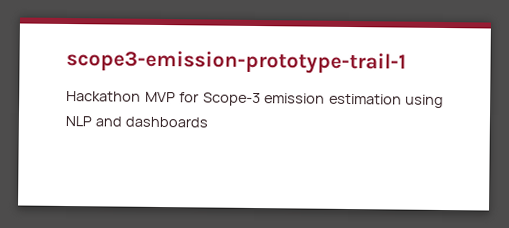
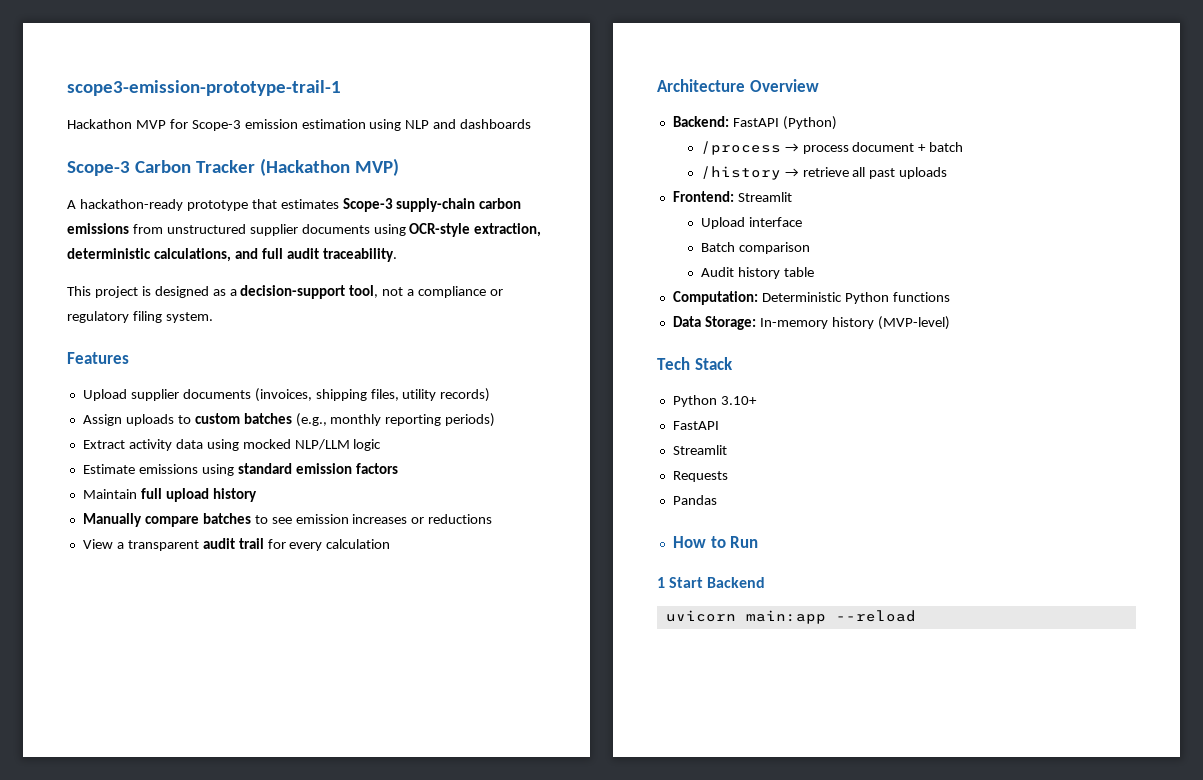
(208, 122) none -> [67,158,399,176] [67,198,522,212] [67,223,542,237] [67,248,397,262] [67,285,504,299] [67,311,213,323] [67,352,129,364] [82,388,491,402] [82,413,496,427] [82,439,382,451] [82,463,398,476] [82,488,257,502] [82,513,493,527] [82,538,391,551] [657,79,819,92] [672,116,837,130] [700,141,964,155] [700,166,948,180] [672,191,792,202] [700,217,802,229] [700,242,810,254] [700,267,814,279] [672,291,950,305] [672,316,950,330] [657,357,733,370] [672,395,757,407] [672,421,719,430] [672,445,727,455] [672,471,728,482] [672,495,717,505] [672,536,759,548] [657,577,766,588] [665,610,916,624] // Scope-3 Carbon Tracker (Hackathon MVP) // A hackathon-ready prototype that estimates Scope-3 supply-chain carbon emissions from unstructured supplier documents using OCR-style extraction, deterministic calculations, and full audit traceability. // This project is designed as a decision-support tool, not a compliance or regulatory filing system. // Features // Upload supplier documents (invoices, shipping files, utility records) // Assign uploads to custom batches (e.g., monthly reporting periods) // Extract activity data using mocked NLP/LLM logic // Estimate emissions using standard emission factors // Maintain full upload history // Manually compare batches to see emission increases or reductions // View a transparent audit trail for every calculation // Architecture Overview // Backend: FastAPI (Python) // /process → process document + batch // /history → retrieve all past uploads // Frontend: Streamlit // Upload interface // Batch comparison // Audit history table // Computation: Deterministic Python functions // Data Storage: In-memory history (MVP-level) // Tech Stack // Python 3.10+ // FastAPI // Streamlit // Requests // Pandas // How to Run // 1 Start Backend // uvicorn main:app --reload

